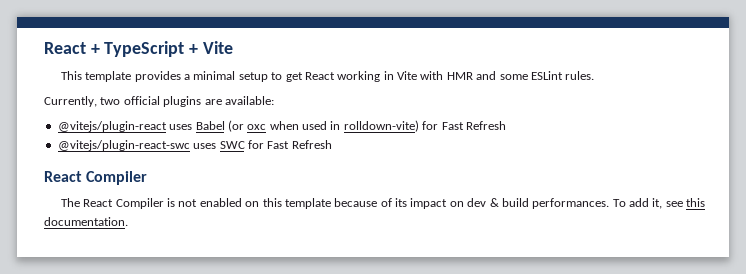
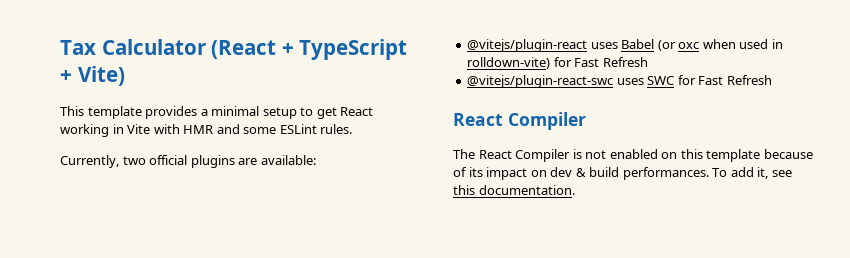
[44,42,86,54] React -> [60,39,277,59] Tax Calculator (React
[202,41,233,54] Vite -> [77,66,125,86] Vite)

